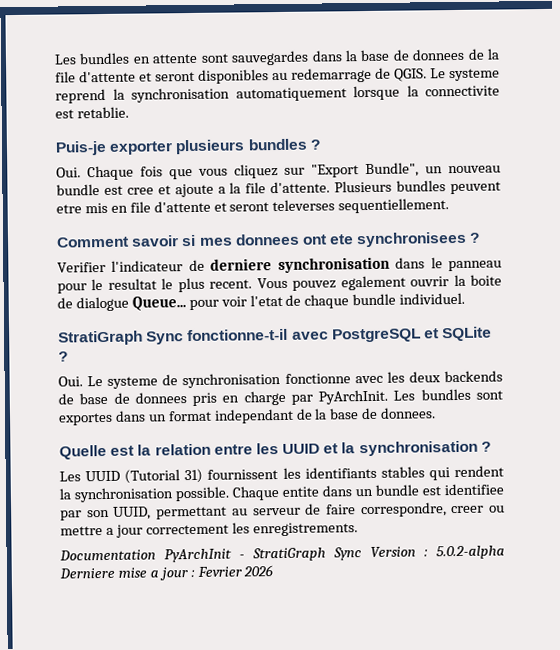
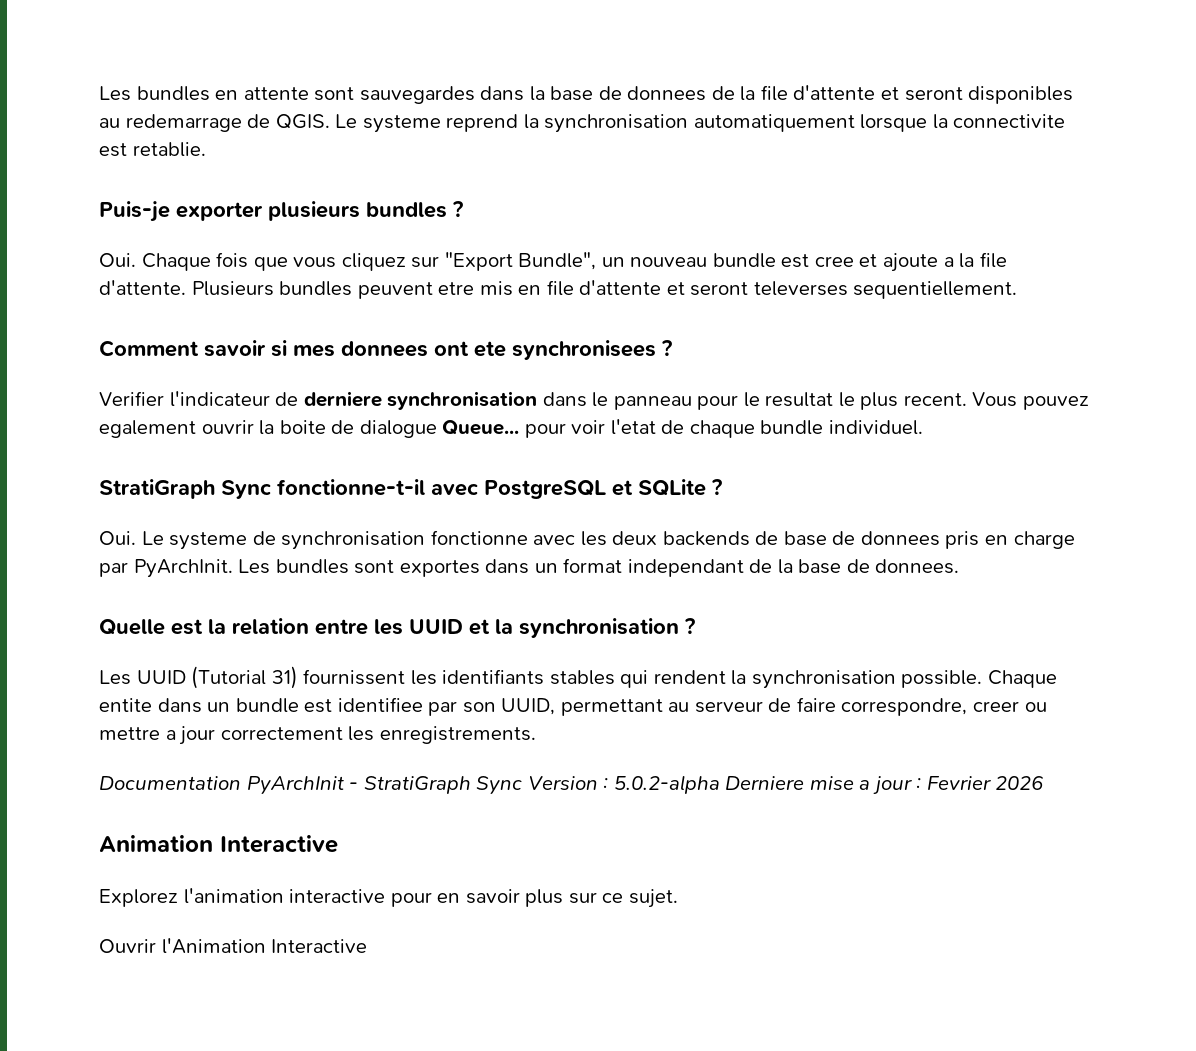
(274, 571) none -> [99,835,338,853] [99,888,678,908] [99,938,368,954] // Animation Interactive // Explorez l'animation interactive pour en savoir plus sur ce sujet. // Ouvrir l'Animation Interactive

